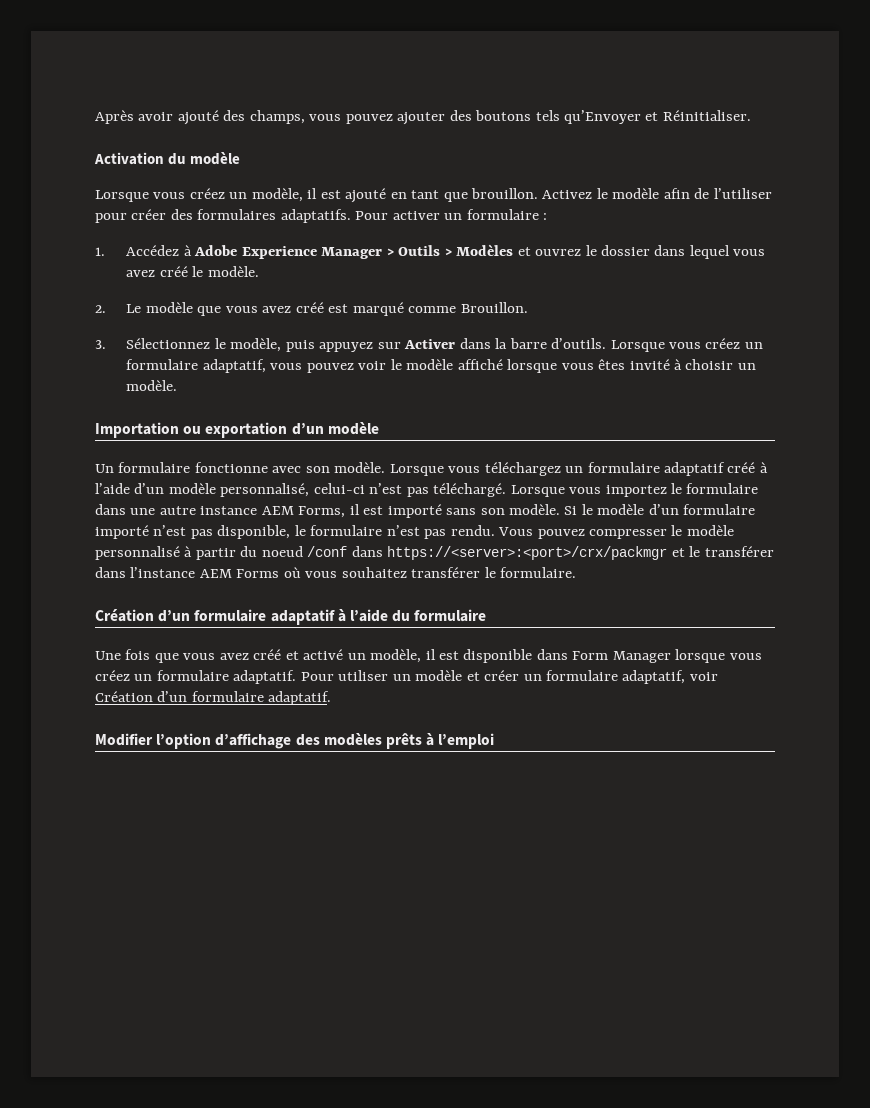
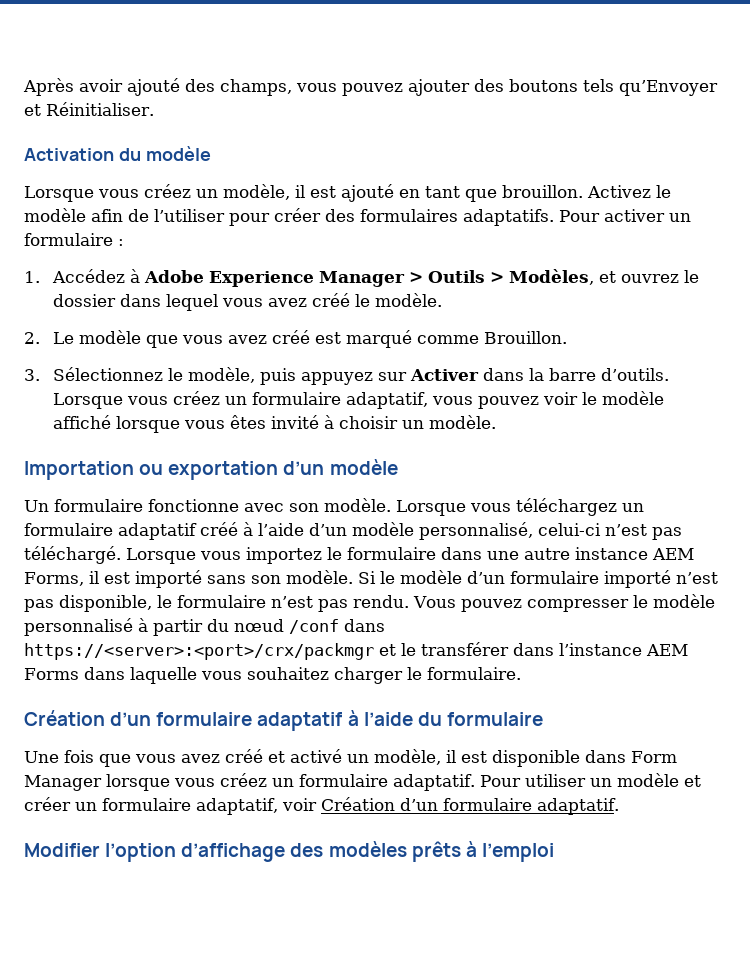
[456,244,514,256] Modèles -> [509,269,595,285] Modèles,
[261,546,303,557] noeud -> [234,619,284,632] nœud
[283,567,301,578] où -> [83,667,197,684] dans laquelle
[411,567,481,578] transférer -> [333,667,403,684] charger

